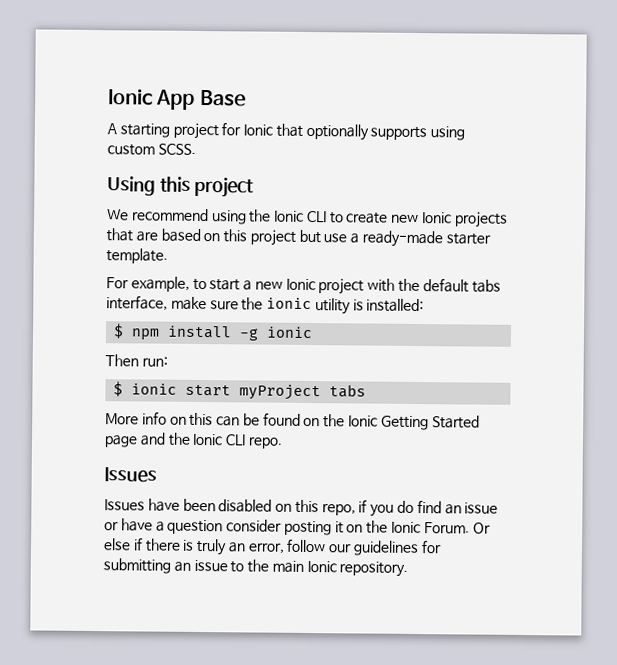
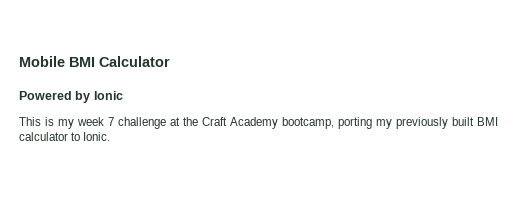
[108,89,246,110] [107,122,466,141] [107,143,196,156] [107,176,255,198] [107,208,508,228] [106,228,491,248] [106,248,168,264] [106,276,501,295] [106,295,425,315] [113,323,314,341] [105,354,168,367] [113,381,367,401] [105,411,480,431] [104,432,283,449] [104,467,157,483] [104,498,499,517] [104,518,491,536] [103,537,442,557] [103,558,409,577] Ionic App Base // A starting project for Ionic that optionally supports using custom SCSS. // Using this project // We recommend using the Ionic CLI to create new Ionic projects that are based on this project but use a ready-made starter template. // For example, to start a new Ionic project with the default tabs interface, make sure the ionic utility is installed: // $ npm install -g ionic // Then run: // $ ionic start myProject tabs // More info on this can be found on the Ionic Getting Started page and the Ionic CLI repo. // Issues // Issues have been disabled on this repo, if you do find an issue or have a question consider posting it on the Ionic Forum. Or else if there is truly an error, follow our guidelines for submitting an issue to the main Ionic repository. -> [19,56,170,67] [19,91,123,103] [19,117,498,129] [19,132,111,141] Mobile BMI Calculator // Powered by Ionic // This is my week 7 challenge at the Craft Academy bootcamp, porting my previously built BMI calculator to Ionic.

